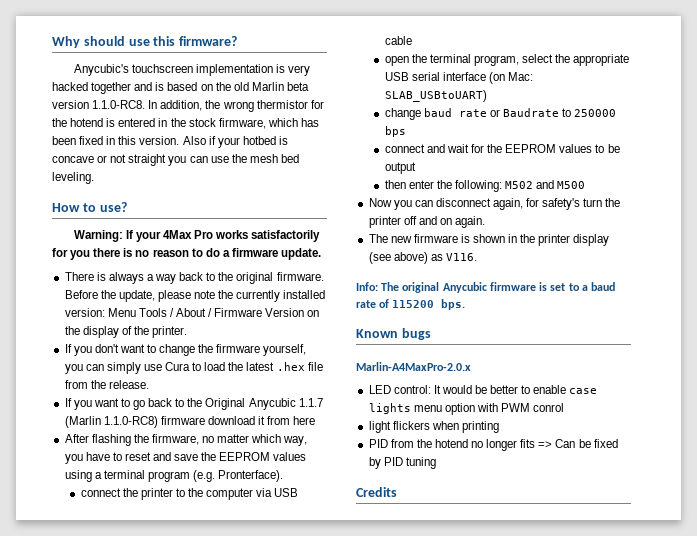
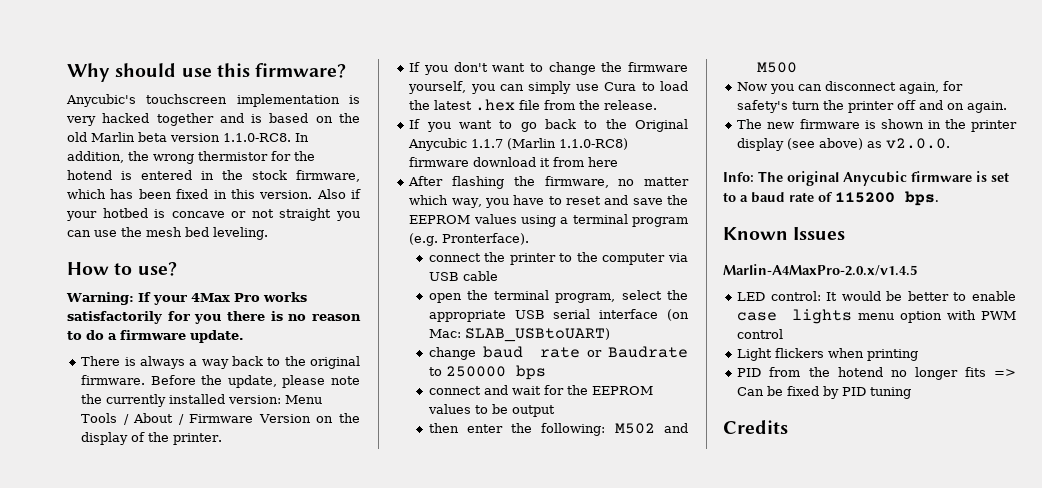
[445,253,477,261] V116. -> [886,138,951,149] v2.0.0.
[401,328,431,340] [356,362,471,371] bugs // Marlin-A4MaxPro-2.0.x -> [793,227,846,240] [723,264,917,276] Issues // Marlin-A4MaxPro-2.0.x/v1.4.5
[533,403,565,412] [368,421,391,433] conrol // light -> [737,329,784,339] [737,348,773,361] control // Light

